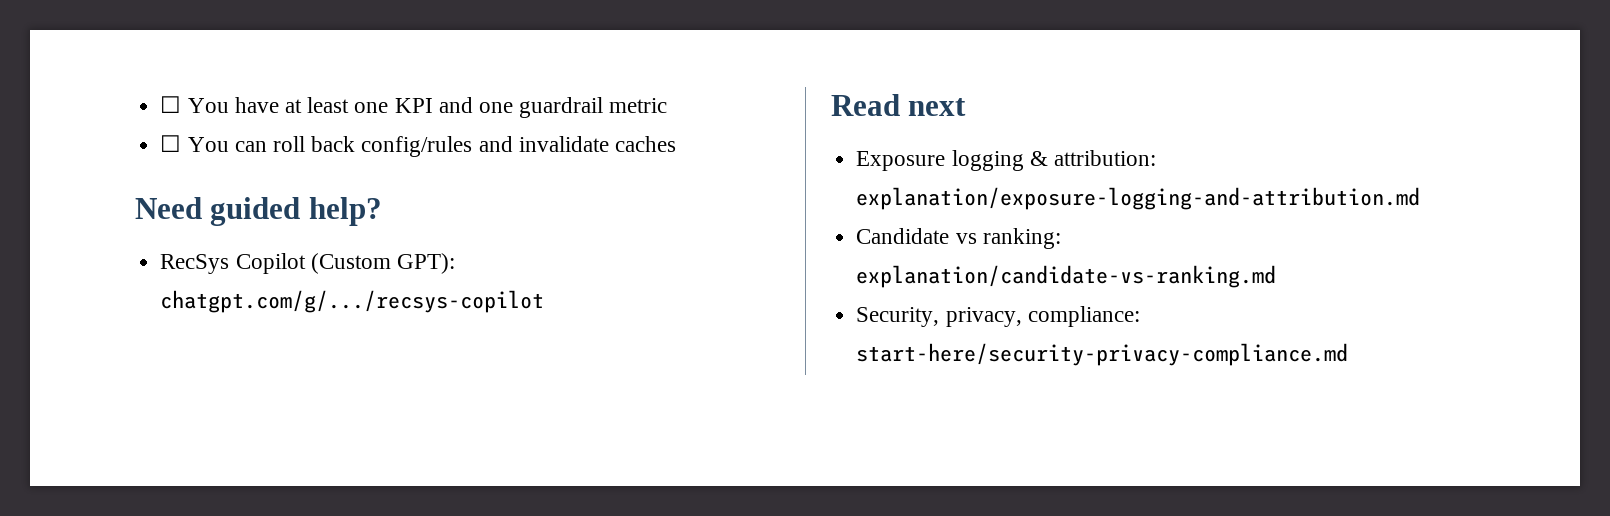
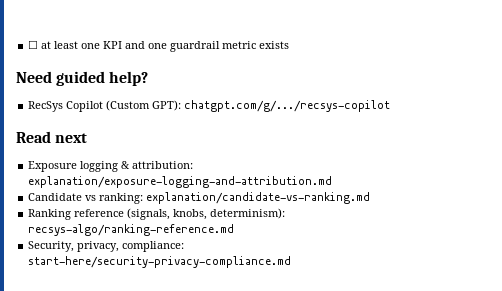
[160,96,279,113] ☐ You have -> [28,40,39,49] ☐
[160,135,676,157] // ☐ You can roll back config/rules and invalidate caches -> [259,41,290,49] exists
(1277, 276) none -> [28,208,286,220] [28,224,235,236] // Ranking reference (signals, knobs, determinism): recsys-algo/ranking-reference.md

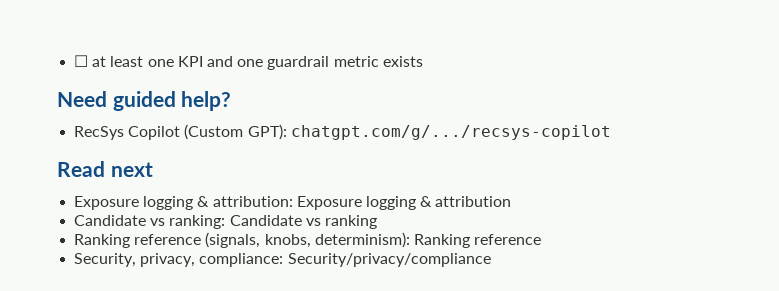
[28,176,333,188] explanation/exposure-logging-and-attribution.md -> [296,196,512,210] Exposure logging & attribution
[146,192,371,204] explanation/candidate-vs-ranking.md -> [229,215,377,229] Candidate vs ranking
[28,224,235,236] recsys-algo/ranking-reference.md -> [413,234,542,248] Ranking reference
[28,256,292,268] start-here/security-privacy-compliance.md -> [287,253,491,267] Security/privacy/compliance

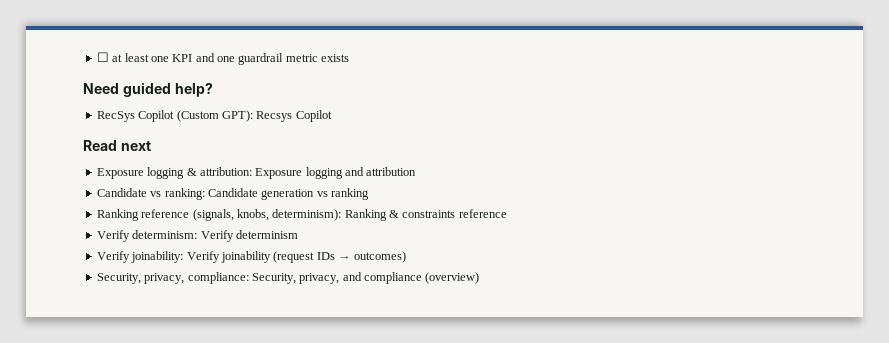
[290,125,611,140] chatgpt.com/g/.../recsys-copilot -> [256,110,332,122] Recsys Copilot
[420,196,433,207] & -> [345,167,364,176] and
(302, 220) none -> [261,189,315,200] generation
(470, 241) none -> [389,210,456,218] & constraints
[74,253,491,267] Security, privacy, compliance: Security/privacy/compliance -> [96,230,298,242] [96,251,407,263] [96,272,480,284] Verify determinism: Verify determinism // Verify joinability: Verify joinability (request IDs → outcomes) // Security, privacy, compliance: Security, privacy, and compliance (overview)

